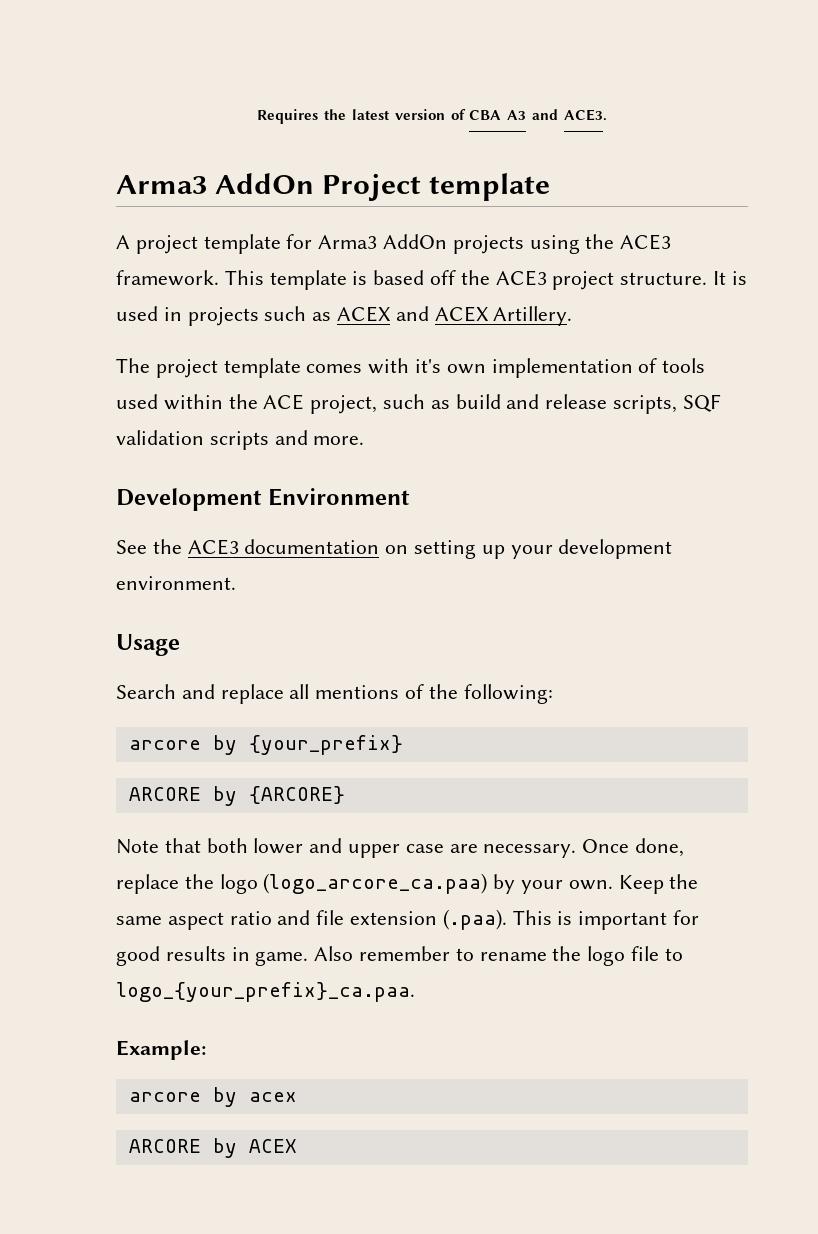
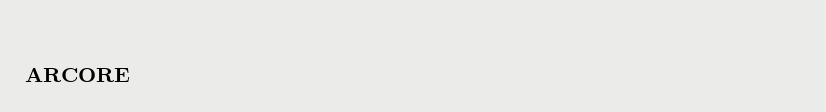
[257,109,607,124] [116,173,551,201] [116,234,672,254] [116,270,747,290] [116,306,573,326] [116,358,706,378] [116,394,721,414] [116,430,365,450] [116,488,411,511] [116,539,673,559] [116,576,236,590] [116,634,180,656] [116,684,553,704] [128,735,403,755] [128,786,345,806] [116,838,685,858] [116,873,699,894] [116,909,700,930] [116,946,683,966] [116,982,415,1002] [116,1040,206,1060] [128,1087,297,1107] [128,1138,297,1158] Requires the latest version of CBA A3 and ACE3. // Arma3 AddOn Project template // A project template for Arma3 AddOn projects using the ACE3 framework. This template is based off the ACE3 project structure. It is used in projects such as ACEX and ACEX Artillery. // The project template comes with it's own implementation of tools used within the ACE project, such as build and release scripts, SQF validation scripts and more. // Development Environment // See the ACE3 documentation on setting up your development environment. // Usage // Search and replace all mentions of the following: // arcore by {your_prefix} // ARCORE by {ARCORE} // Note that both lower and upper case are necessary. Once done, replace the logo (logo_arcore_ca.paa) by your own. Keep the same aspect ratio and file extension (.paa). This is important for good results in game. Also remember to rename the logo file to logo_{your_prefix}_ca.paa. // Example: // arcore by acex // ARCORE by ACEX -> [25,67,130,82] ARCORE

